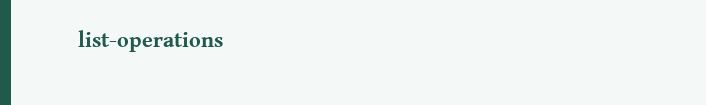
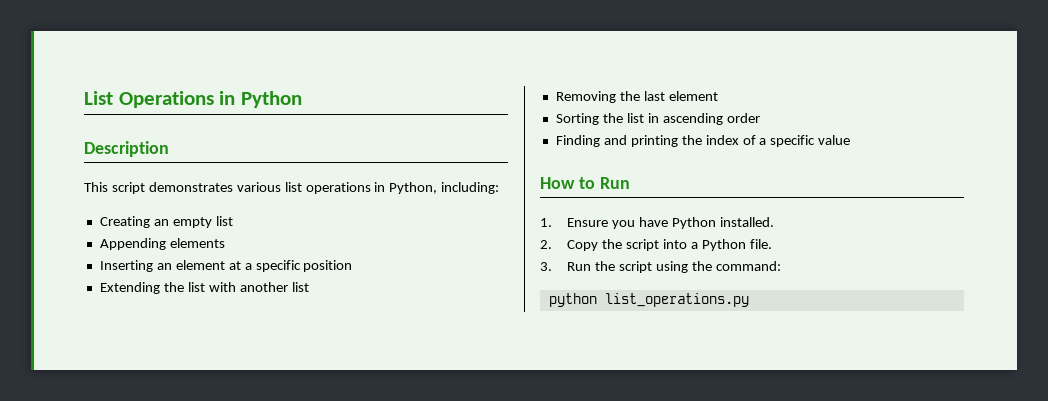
[78,30,223,52] list-operations -> [84,91,302,108] [84,141,169,157] [84,182,500,194] [99,216,233,228] [99,238,225,250] [99,260,353,272] [99,282,309,294] [555,91,718,103] [555,113,760,125] [555,135,851,147] [540,177,630,189] [540,217,774,229] [540,239,772,251] [540,261,781,273] [548,293,749,307] List Operations in Python // Description // This script demonstrates various list operations in Python, including: // Creating an empty list // Appending elements // Inserting an element at a specific position // Extending the list with another list // Removing the last element // Sorting the list in ascending order // Finding and printing the index of a specific value // How to Run // 1. Ensure you have Python installed. // 2. Copy the script into a Python file. // 3. Run the script using the command: // python list_operations.py

